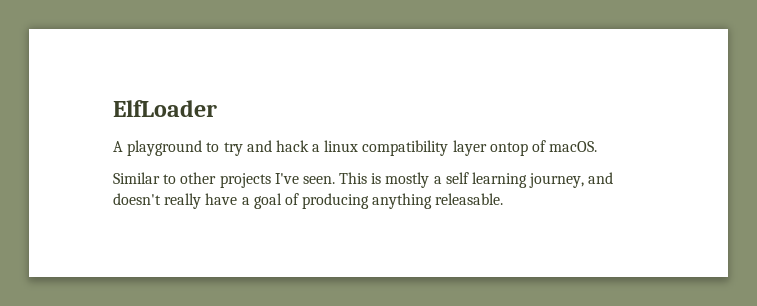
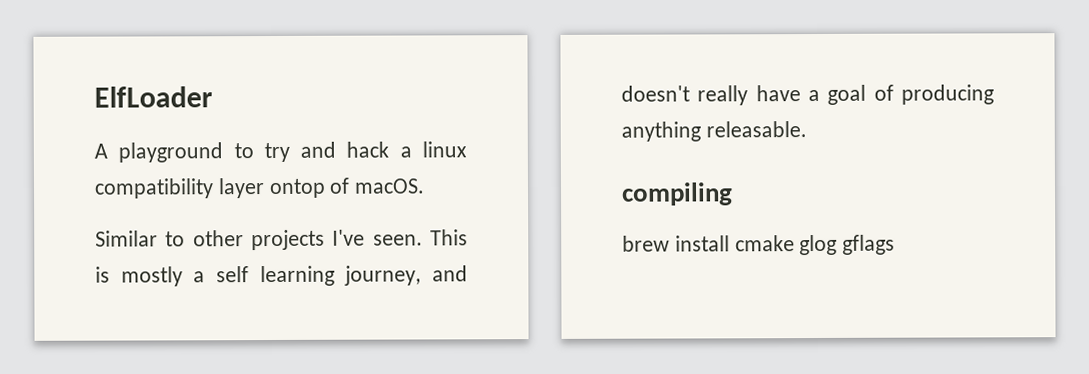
(504, 199) none -> [621,182,733,206] [622,234,896,256] // compiling // brew install cmake glog gflags

